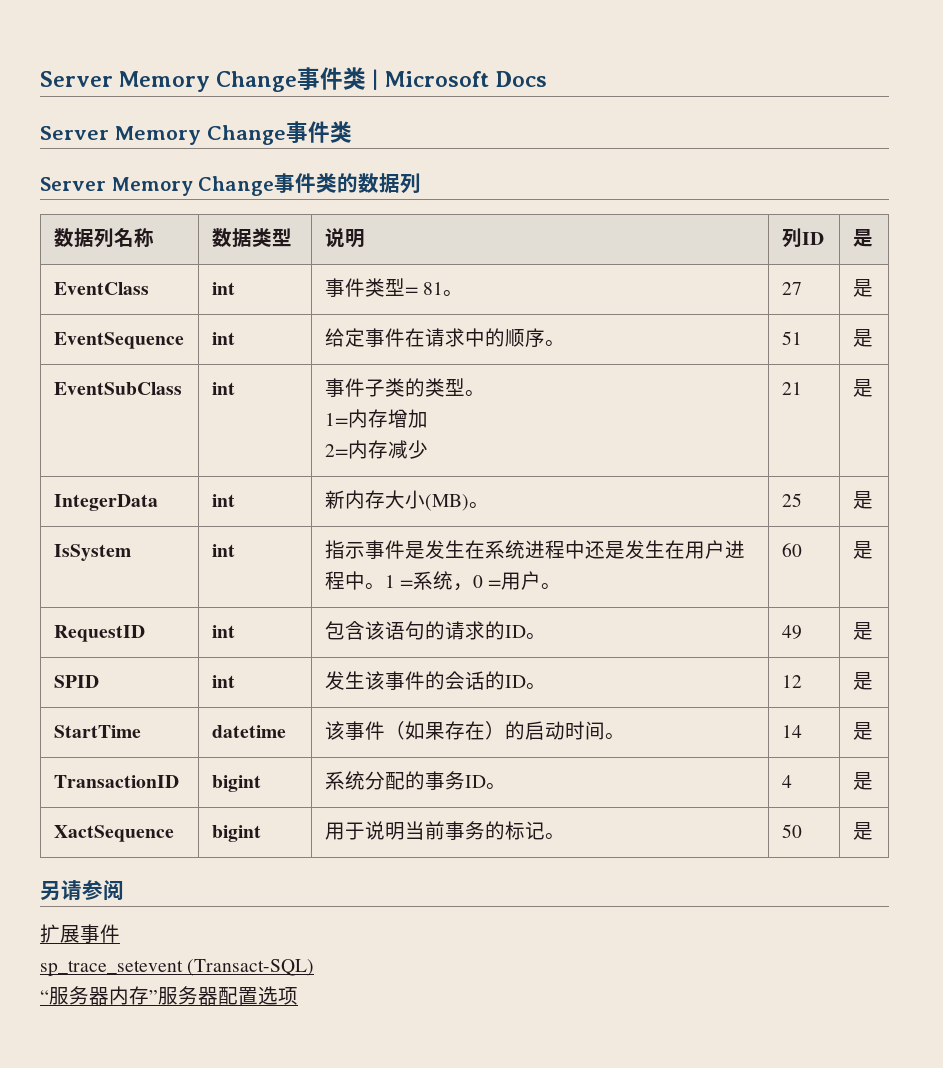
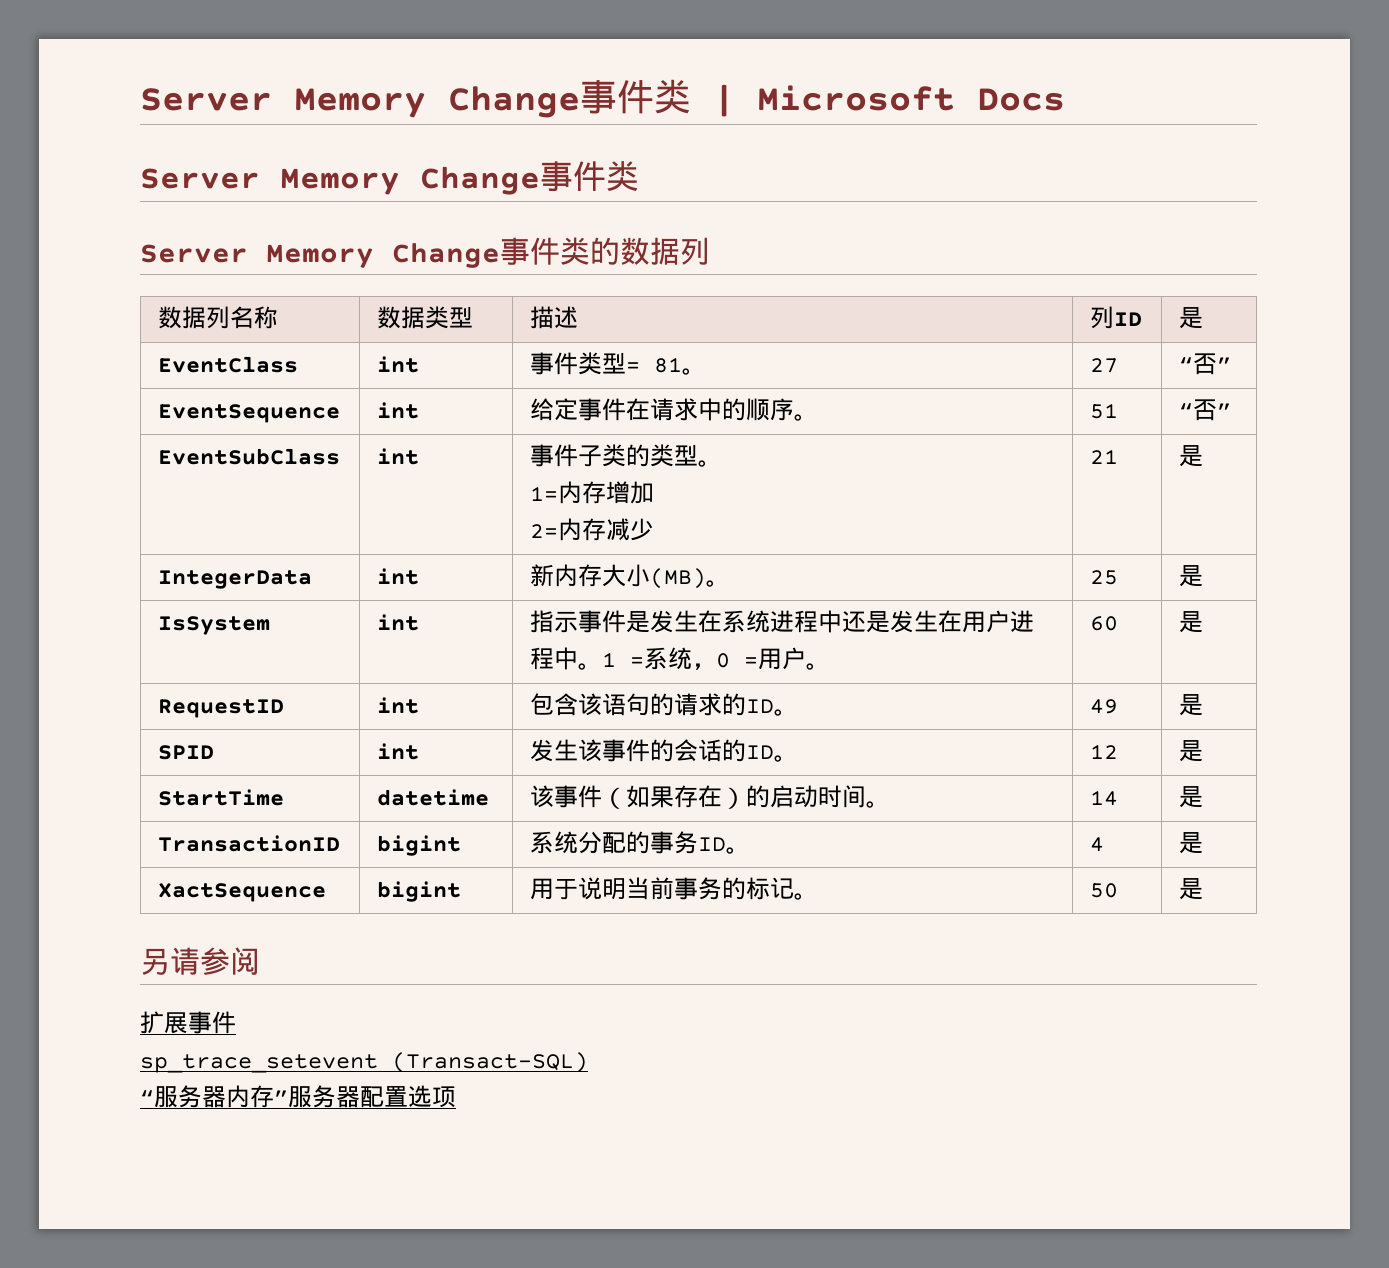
[324,228,365,248] 说明 -> [530,306,579,329] 描述
[852,279,873,297] 是 -> [1179,353,1232,375] “否”
[852,329,873,347] 是 -> [1179,399,1232,421] “否”

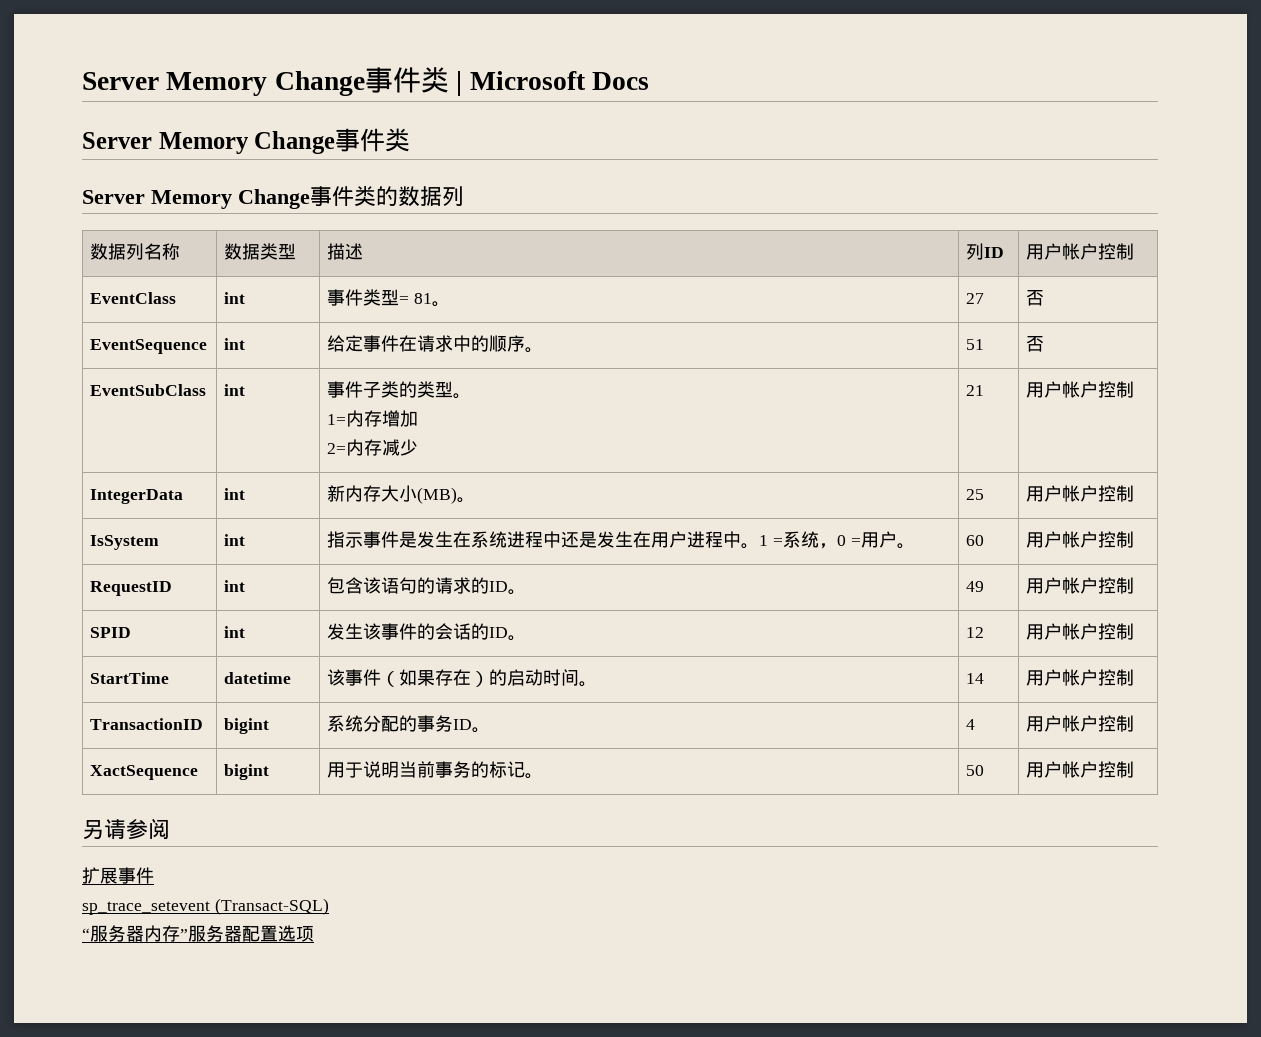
[1179,307,1204,329] 是 -> [1026,243,1135,260] 用户帐户控制
[1179,353,1232,375] “否” -> [1026,290,1045,306] 否
[1179,399,1232,421] “否” -> [1026,336,1045,352] 否
[1179,445,1204,467] 是 -> [1026,381,1135,398] 用户帐户控制
[1179,565,1204,587] 是 -> [1026,485,1135,502] 用户帐户控制
[1179,611,1204,633] 是 -> [1026,531,1135,548] 用户帐户控制
[1179,694,1204,716] 是 -> [1026,577,1135,594] 用户帐户控制
[1179,740,1204,762] 是 -> [1026,623,1135,640] 用户帐户控制
[1179,786,1204,808] 是 -> [1026,669,1135,686] 用户帐户控制
[1179,832,1204,854] 是 -> [1026,715,1135,732] 用户帐户控制
[1179,878,1204,900] 是 -> [1026,761,1135,778] 用户帐户控制

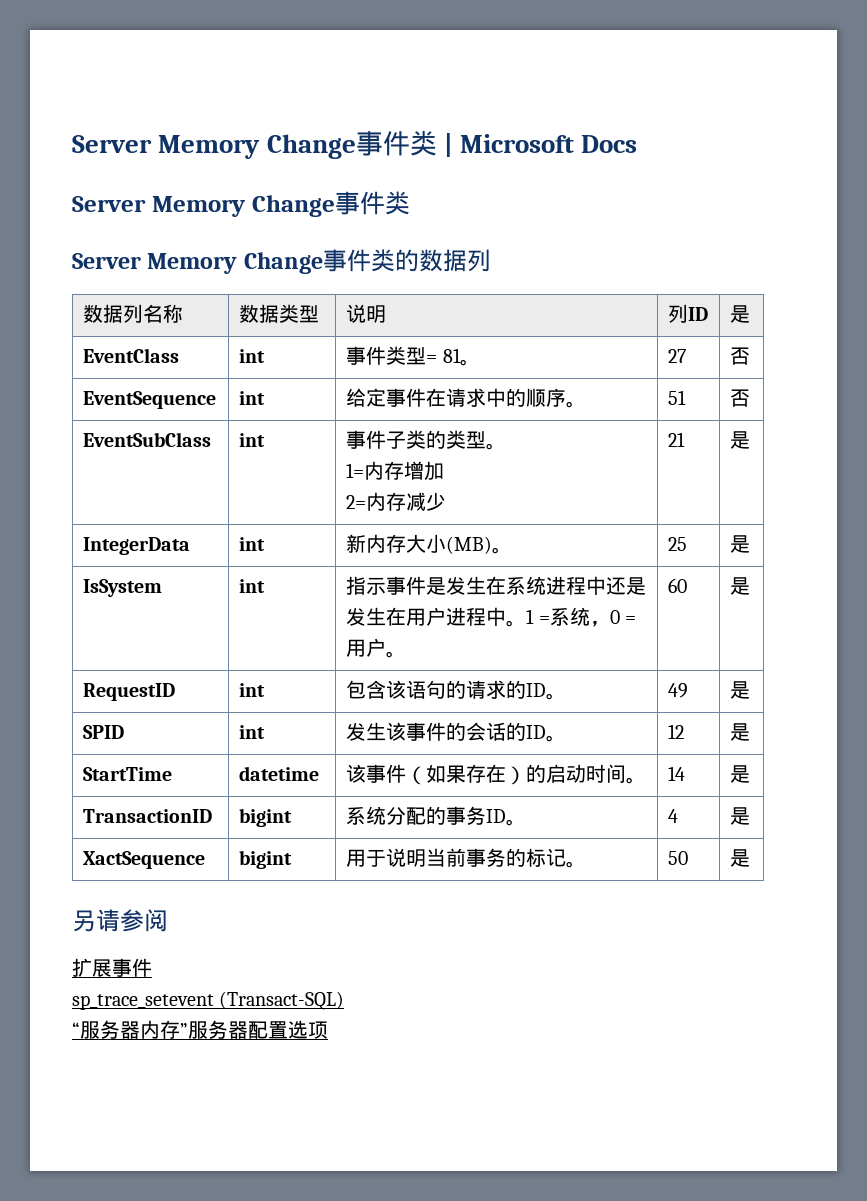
[327,243,364,260] 描述 -> [346,304,387,323] 说明
[1026,243,1135,260] 用户帐户控制 -> [730,305,751,323] 是
[1026,381,1135,398] 用户帐户控制 -> [730,431,751,449] 是
[1026,485,1135,502] 用户帐户控制 -> [730,535,751,553] 是
[1026,531,1135,548] 用户帐户控制 -> [730,577,751,595] 是
[1026,577,1135,594] 用户帐户控制 -> [730,681,751,699] 是
[1026,623,1135,640] 用户帐户控制 -> [730,723,751,741] 是
[1026,669,1135,686] 用户帐户控制 -> [730,765,751,783] 是
[1026,715,1135,732] 用户帐户控制 -> [730,807,751,825] 是
[1026,761,1135,778] 用户帐户控制 -> [730,849,751,867] 是

